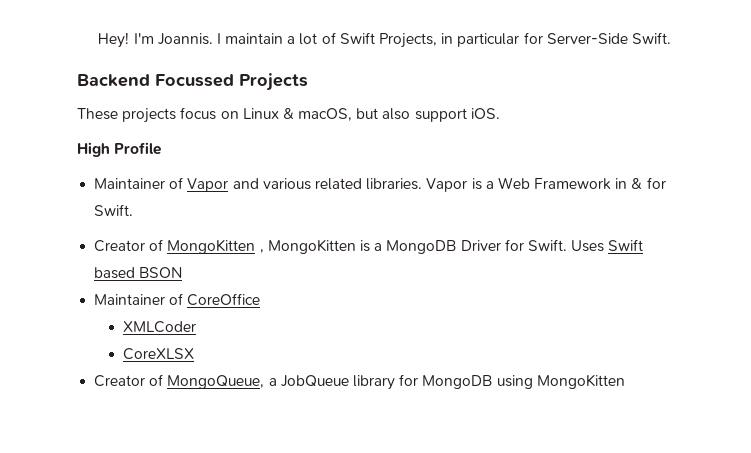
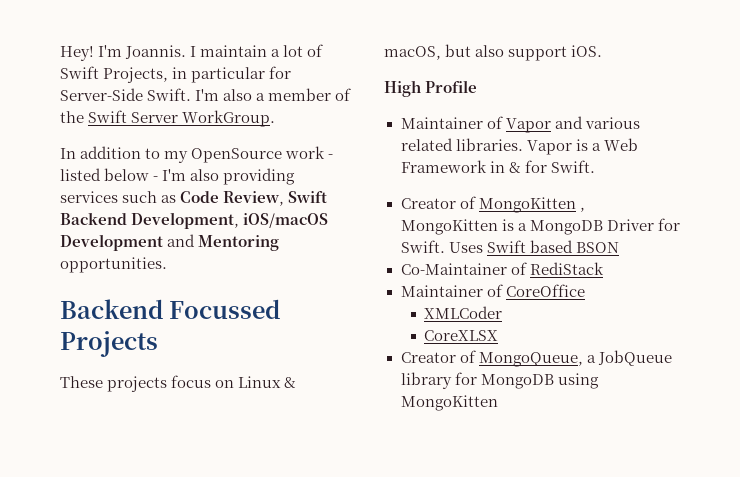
(671, 38) none -> [195,88,352,101] [60,110,276,127] [60,146,334,163] [60,168,296,185] [60,191,328,206] [60,212,329,229] [60,234,280,251] [60,257,167,273] I'm also a member of the Swift Server WorkGroup. // In addition to my OpenSource work - listed below - I'm also providing services such as Code Review, Swift Backend Development, iOS/macOS Development and Mentoring opportunities.
(183, 272) none -> [400,262,604,275] // Co-Maintainer of RediStack

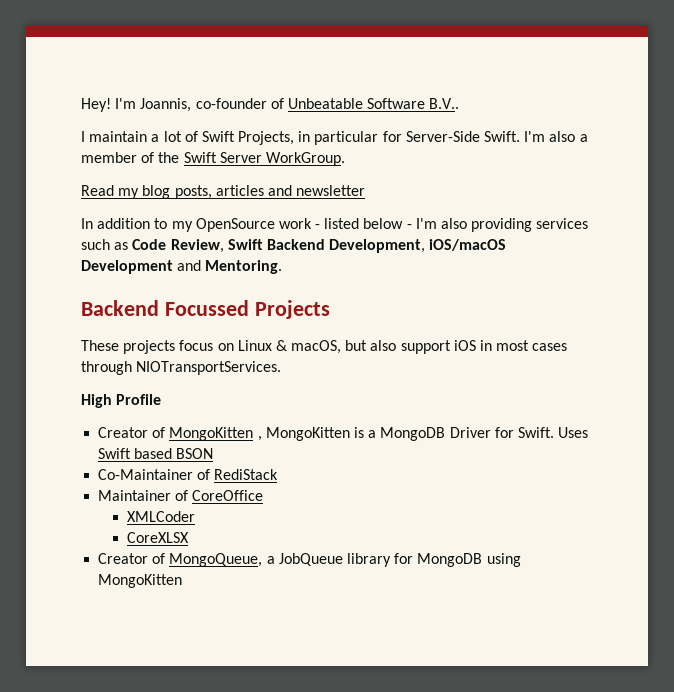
[125,45,187,59] Joannis. -> [140,98,460,112] Joannis, co-founder of Unbeatable Software B.V.. //
(276, 118) none -> [81,185,366,199] // Read my blog posts, articles and newsletter
[198,235,280,251] [60,257,167,273] Mentoring opportunities. -> [205,260,283,274] Mentoring.
[571,45,603,57] [384,80,478,97] [400,116,640,133] [400,138,638,155] [400,160,595,173] iOS. // High Profile // Maintainer of Vapor and various related libraries. Vapor is a Web Framework in & for Swift. -> [453,340,568,351] [81,361,282,375] [81,394,162,408] iOS in most cases through NIOTransportServices. // High Profile

